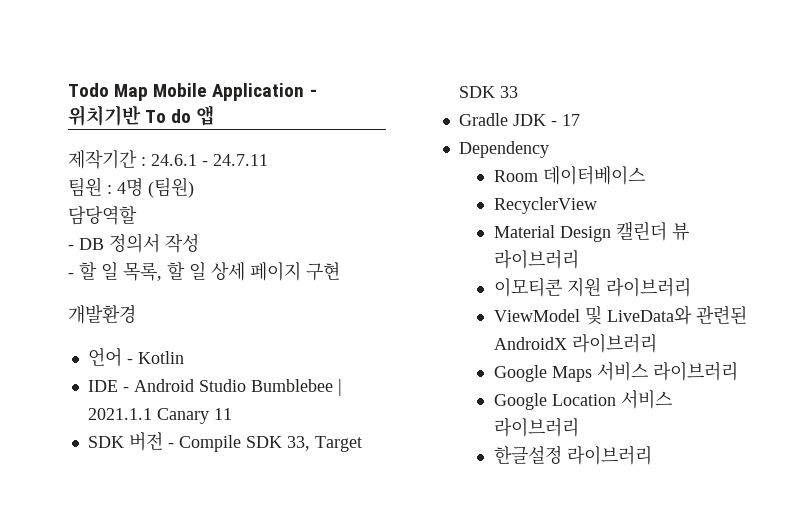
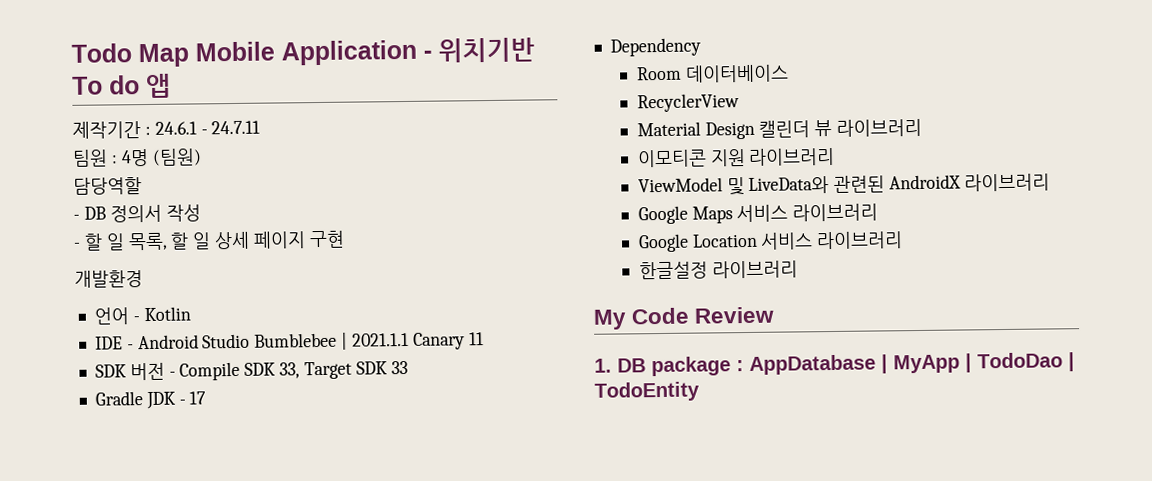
(652, 455) none -> [593,306,775,330] [594,352,1075,377] [594,381,700,402] // My Code Review // 1. DB package : AppDatabase | MyApp | TodoDao | TodoEntity

